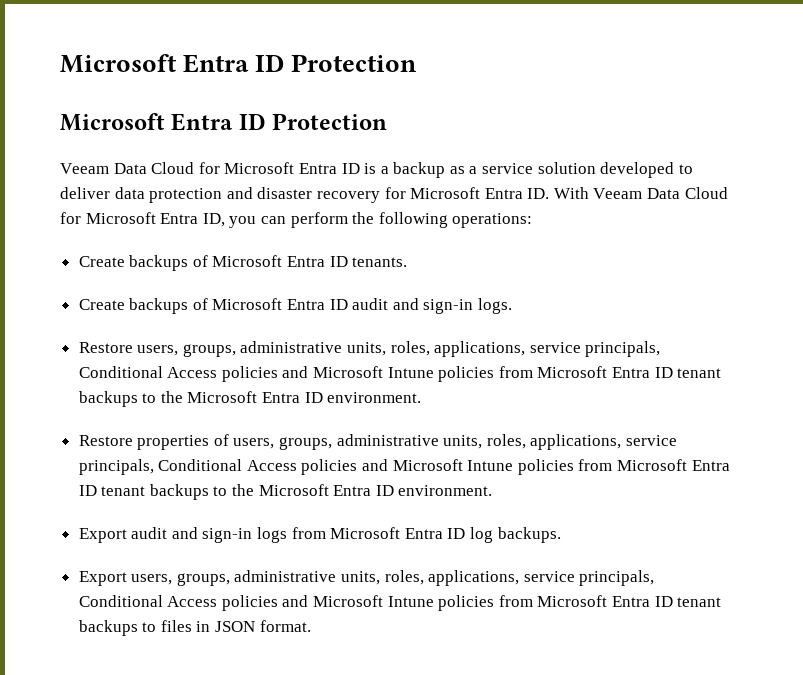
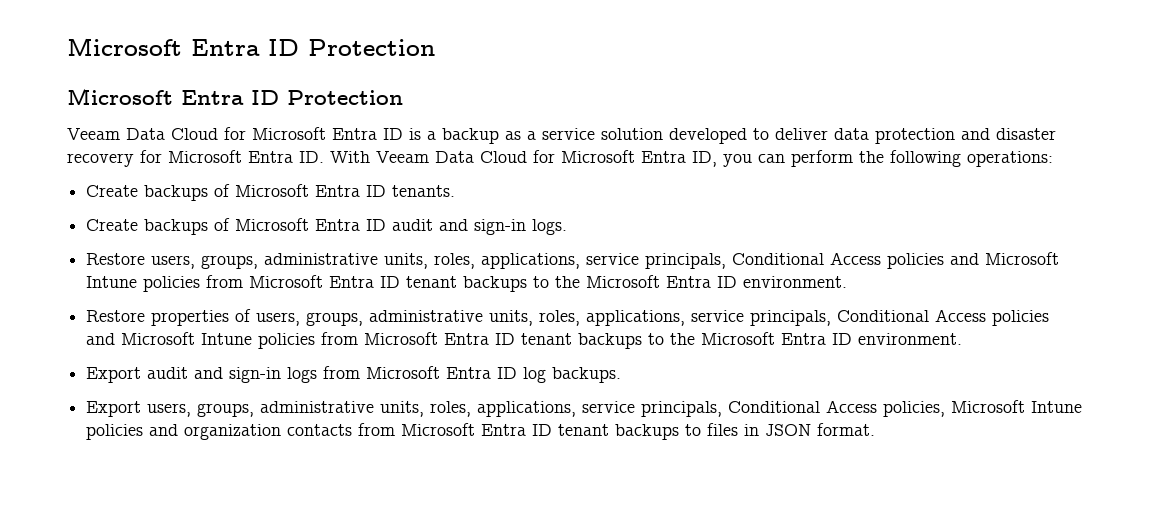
[221,595,495,611] policies and Microsoft Intune policies -> [883,400,1083,417] [86,424,353,440] policies, Microsoft Intune policies and organization contacts

